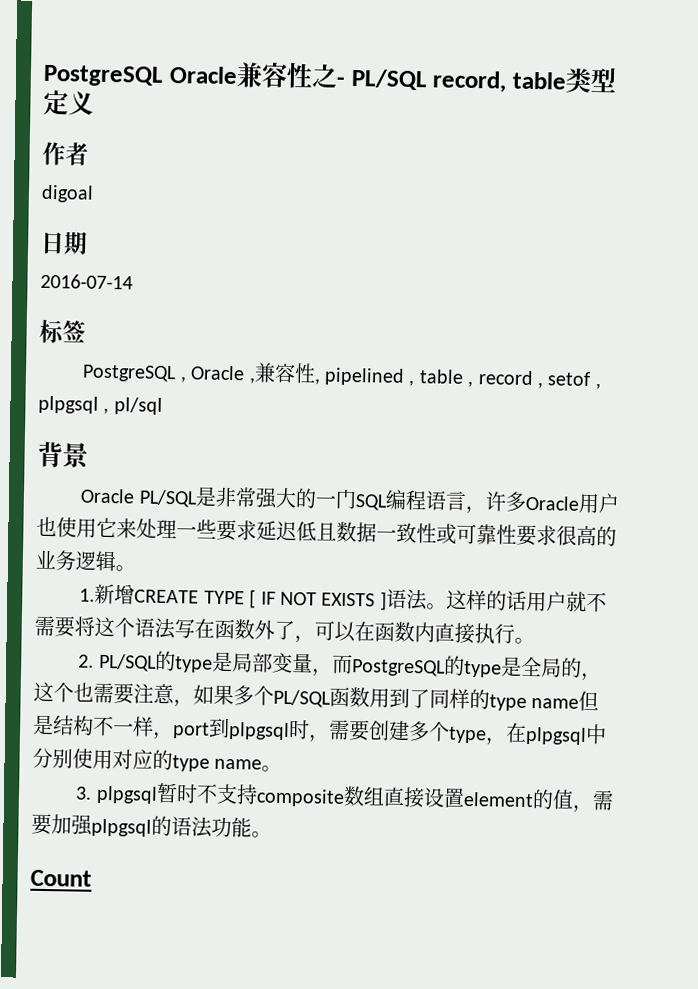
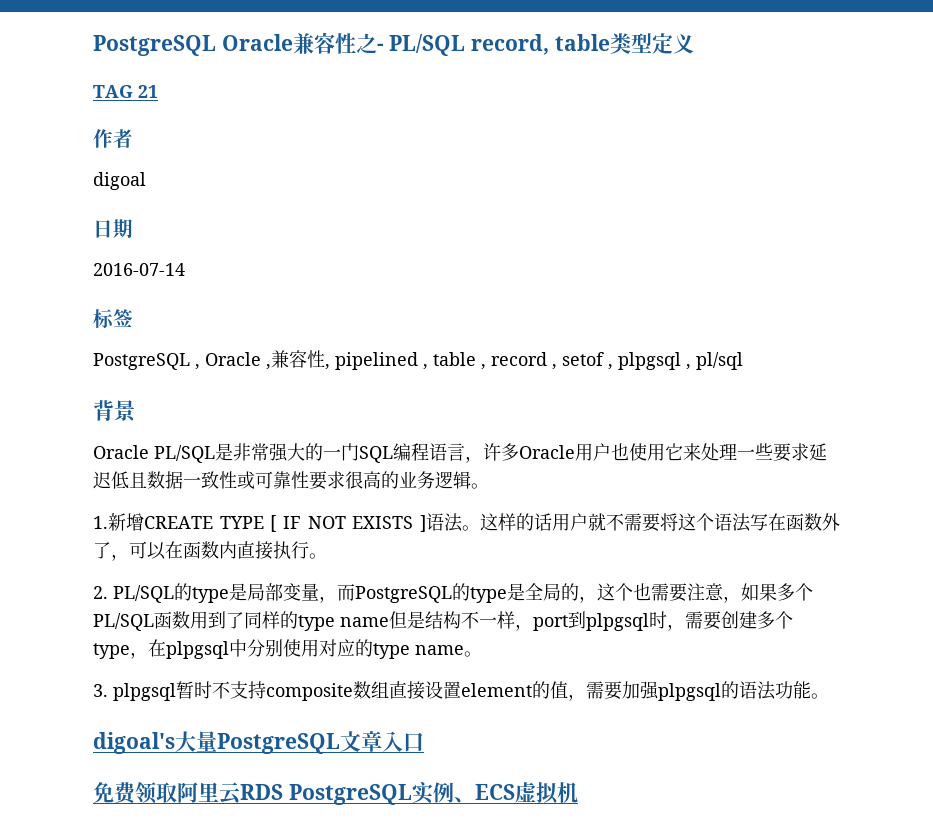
(94, 103) none -> [93,85,158,98] // TAG 21
[30,869,92,887] Count -> [93,731,424,754] [93,782,578,805] digoal's大量PostgreSQL文章入口 // 免费领取阿里云RDS PostgreSQL实例、ECS虚拟机

